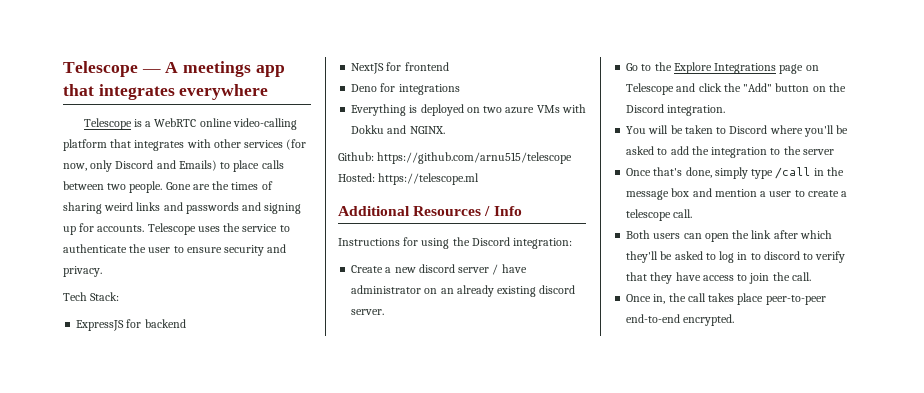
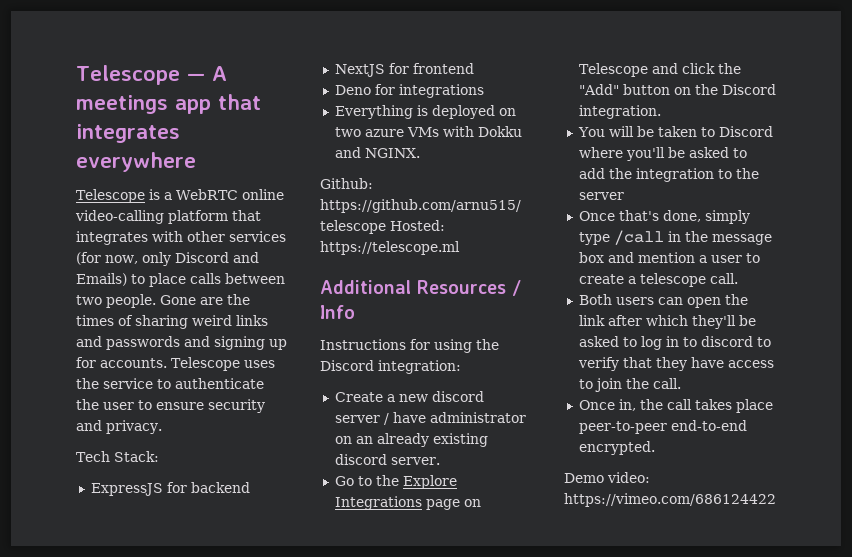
(735, 320) none -> [564,472,650,483] [564,493,776,507] // Demo video: https://vimeo.com/686124422

